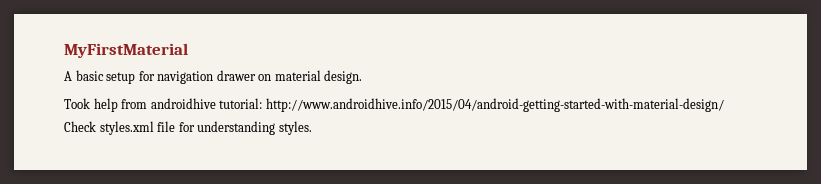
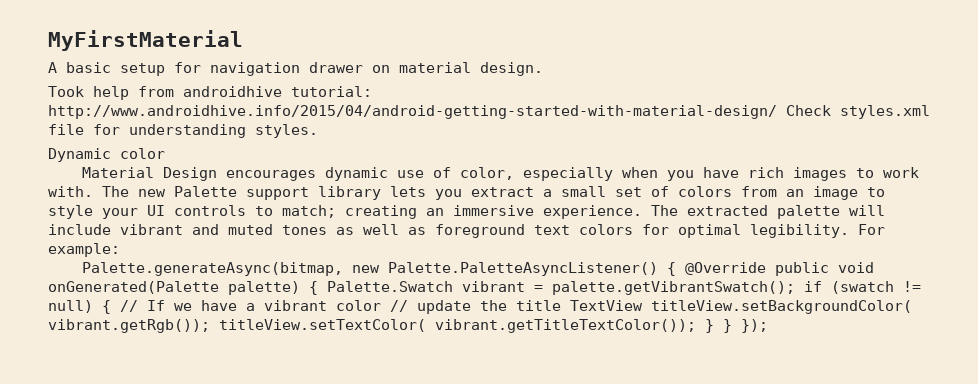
(312, 128) none -> [48,148,165,162] [81,167,919,181] [48,186,885,200] [48,205,885,219] [48,224,885,238] [48,243,120,257] [81,262,874,276] [48,281,921,295] [48,300,912,314] [48,319,768,333] // Dynamic color // Material Design encourages dynamic use of color, especially when you have rich images to work with. The new Palette support library lets you extract a small set of colors from an image to style your UI controls to match; creating an immersive experience. The extracted palette will include vibrant and muted tones as well as foreground text colors for optimal legibility. For example: // Palette.generateAsync(bitmap, new Palette.PaletteAsyncListener() { @Override public void onGenerated(Palette palette) { Palette.Swatch vibrant = palette.getVibrantSwatch(); if (swatch != null) { // If we have a vibrant color // update the title TextView titleView.setBackgroundColor( vibrant.getRgb()); titleView.setTextColor( vibrant.getTitleTextColor()); } } });

